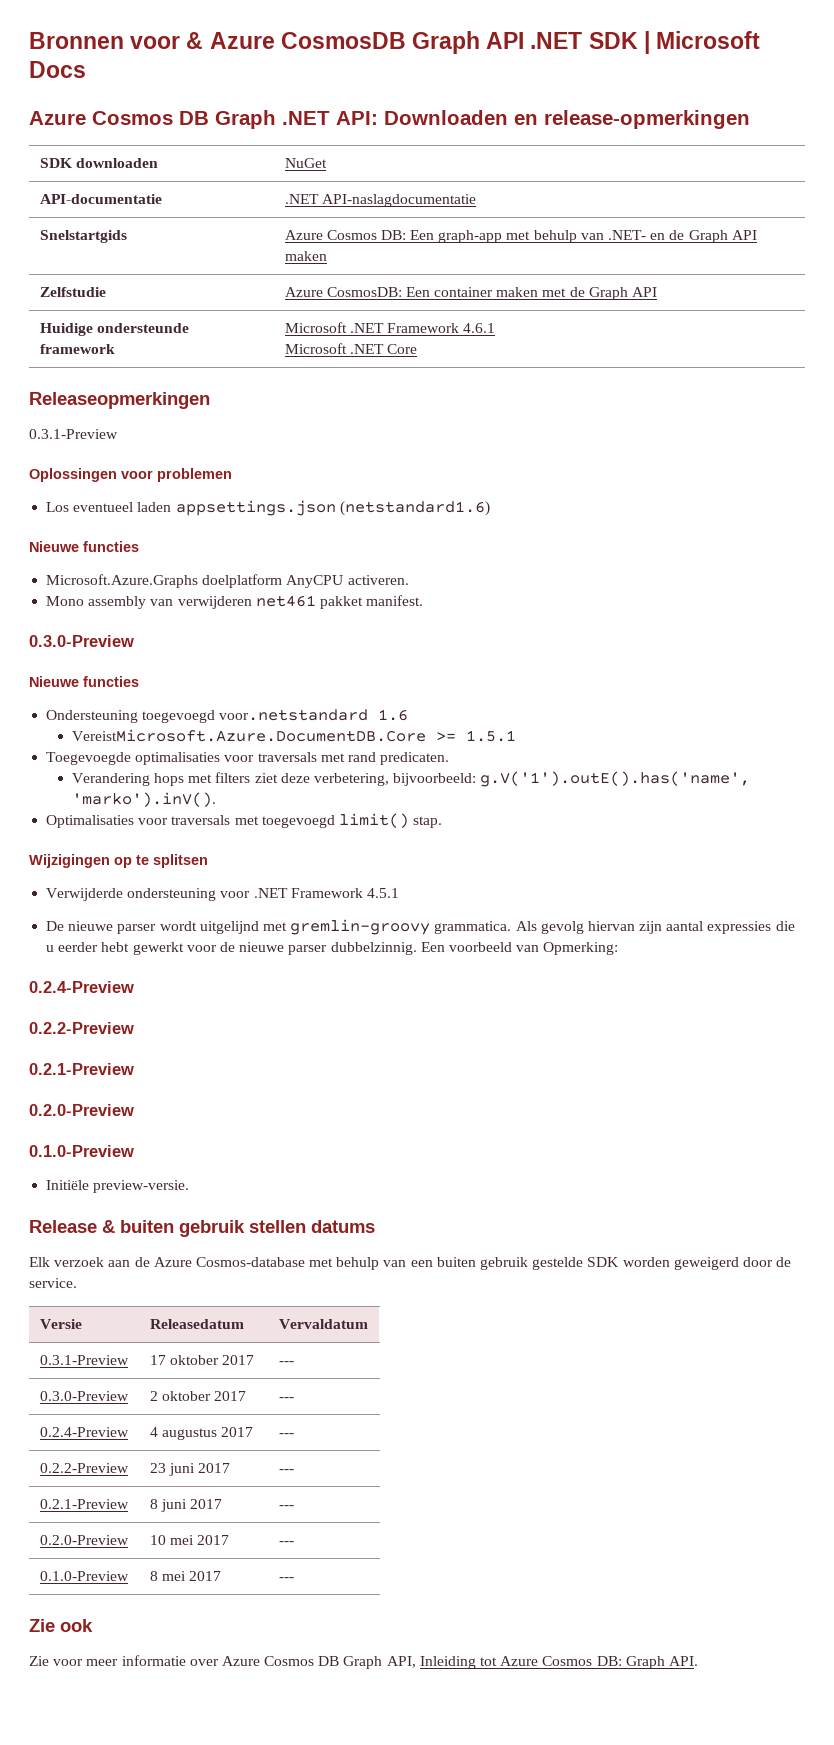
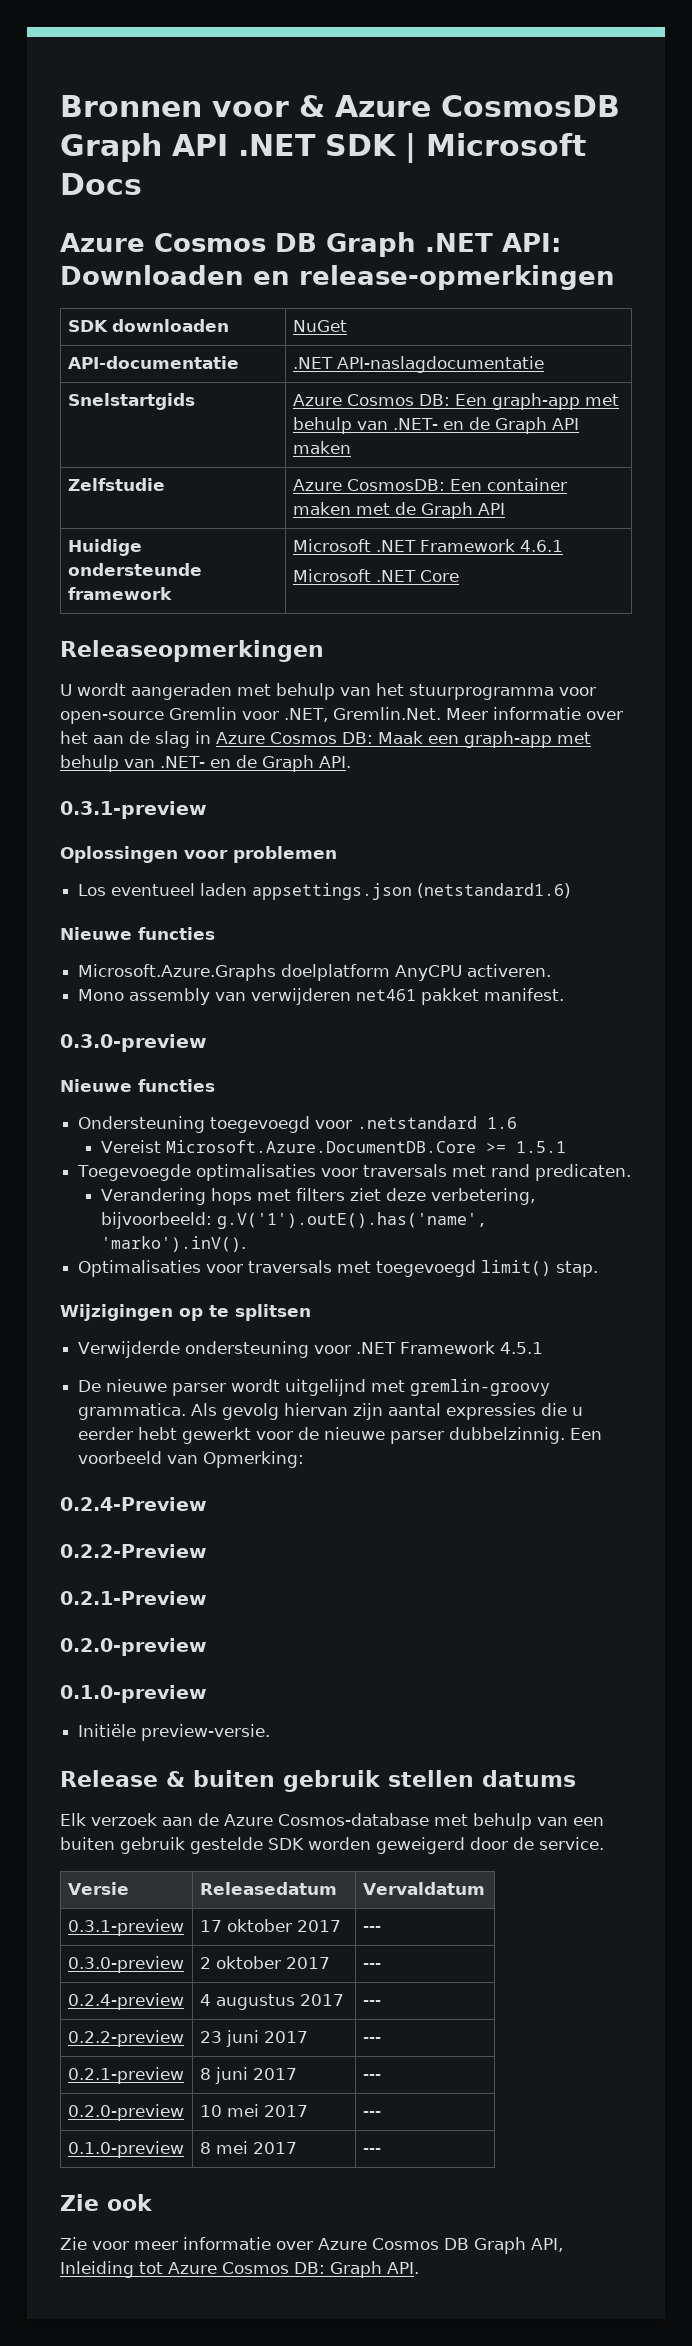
[29,429,118,439] 0.3.1-Preview -> [60,683,596,700] [60,707,623,724] [60,731,591,748] [60,755,351,772] [60,801,207,819] U wordt aangeraden met behulp van het stuurprogramma voor open-source Gremlin voor .NET, Gremlin.Net. Meer informatie over het aan de slag in Azure Cosmos DB: Maak een graph-app met behulp van .NET- en de Graph API. // 0.3.1-preview
[29,635,134,647] 0.3.0-Preview -> [60,1034,207,1052] 0.3.0-preview
[219,709,369,721] voor.netstandard -> [315,1116,478,1129] voor .netstandard
[71,729,426,742] VereistMicrosoft.Azure.DocumentDB.Core -> [100,1140,476,1153] Vereist Microsoft.Azure.DocumentDB.Core
[29,1104,134,1116] [29,1145,134,1157] 0.2.0-Preview // 0.1.0-Preview -> [60,1638,207,1656] [60,1685,207,1703] 0.2.0-preview // 0.1.0-preview
[39,1355,129,1365] 0.3.1-Preview -> [67,1919,184,1936] 0.3.1-preview
[39,1391,129,1401] 0.3.0-Preview -> [67,1956,184,1973] 0.3.0-preview
[39,1427,129,1437] 0.2.4-Preview -> [67,1993,184,2010] 0.2.4-preview
[39,1463,129,1473] 0.2.2-Preview -> [67,2030,184,2047] 0.2.2-preview
[39,1499,129,1509] 0.2.1-Preview -> [67,2067,184,2084] 0.2.1-preview
[39,1535,129,1545] 0.2.0-Preview -> [67,2104,184,2121] 0.2.0-preview
[39,1571,129,1581] 0.1.0-Preview -> [67,2141,184,2158] 0.1.0-preview

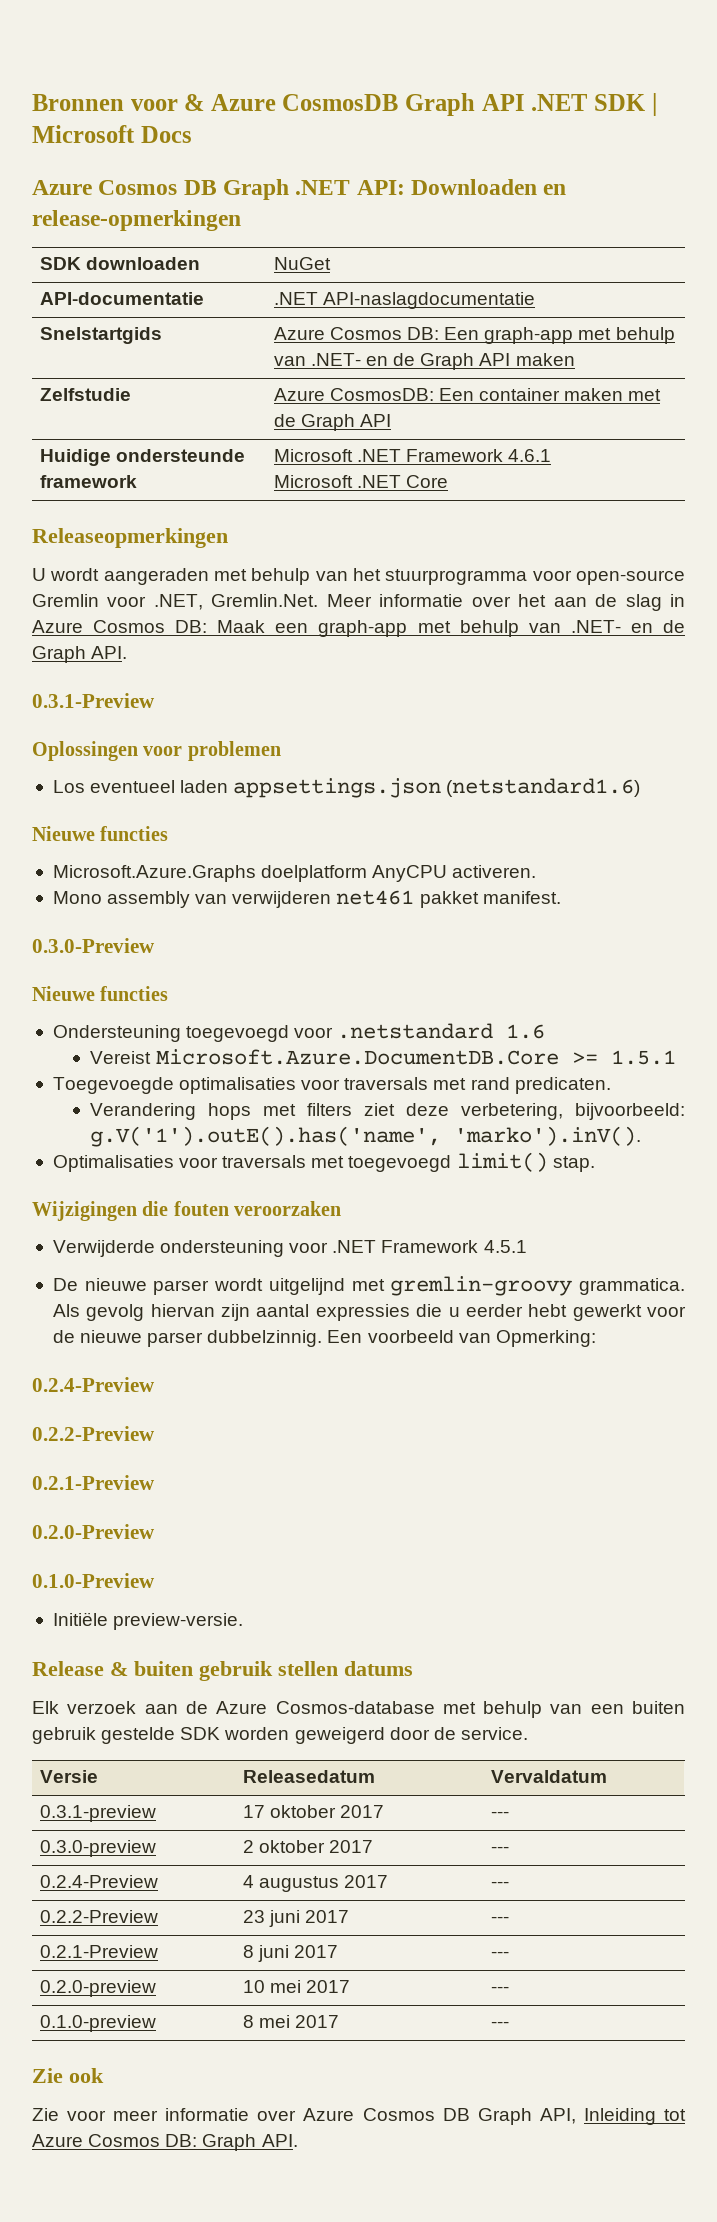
[60,801,207,819] 0.3.1-preview -> [32,693,155,708] 0.3.1-Preview
[60,1034,207,1052] 0.3.0-preview -> [32,938,155,953] 0.3.0-Preview
[179,1304,311,1321] op te splitsen -> [142,1201,342,1216] die fouten veroorzaken
[60,1638,207,1656] [60,1685,207,1703] 0.2.0-preview // 0.1.0-preview -> [32,1524,155,1539] [32,1573,155,1588] 0.2.0-Preview // 0.1.0-Preview
[67,1993,184,2010] 0.2.4-preview -> [39,1875,158,1888] 0.2.4-Preview
[67,2030,184,2047] 0.2.2-preview -> [39,1910,158,1923] 0.2.2-Preview
[67,2067,184,2084] 0.2.1-preview -> [39,1945,158,1958] 0.2.1-Preview

